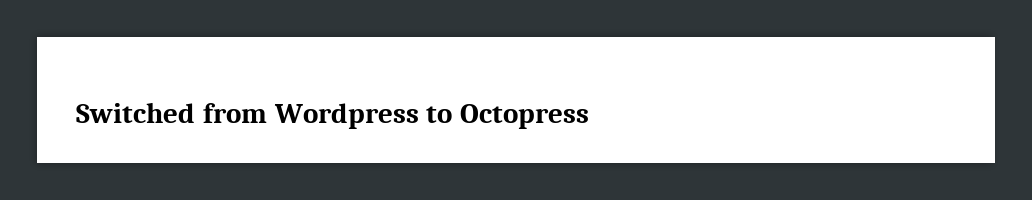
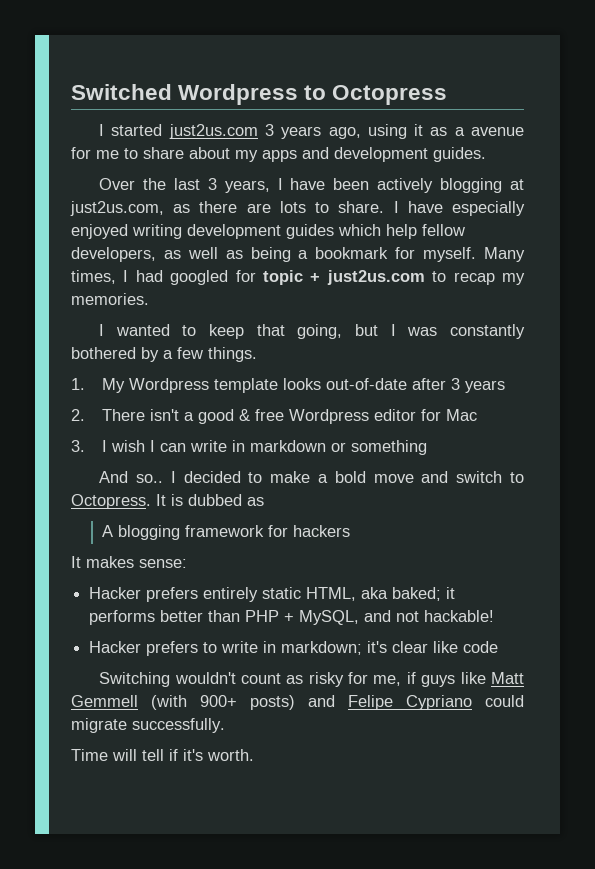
[202,103,267,123] from -> (172, 92) none
(590, 116) none -> [99,124,524,139] [71,147,486,162] [99,178,524,193] [70,201,525,216] [71,224,465,239] [71,247,525,262] [71,270,525,285] [71,293,149,305] [99,324,525,339] [71,347,257,362] [71,378,506,393] [71,409,478,424] [71,440,428,455] [99,471,524,483] [71,494,264,509] [102,525,351,540] [71,556,187,568] [89,587,456,602] [89,610,495,625] [89,641,499,656] [99,672,524,687] [71,695,524,710] [71,718,225,733] [71,749,254,761] // I started just2us.com 3 years ago, using it as a avenue for me to share about my apps and development guides. // Over the last 3 years, I have been actively blogging at just2us.com, as there are lots to share. I have especially enjoyed writing development guides which help fellow developers, as well as being a bookmark for myself. Many times, I had googled for topic + just2us.com to recap my memories. // I wanted to keep that going, but I was constantly bothered by a few things. // 1. My Wordpress template looks out-of-date after 3 years // 2. There isn't a good & free Wordpress editor for Mac // 3. I wish I can write in markdown or something // And so.. I decided to make a bold move and switch to Octopress. It is dubbed as // A blogging framework for hackers // It makes sense: // Hacker prefers entirely static HTML, aka baked; it performs better than PHP + MySQL, and not hackable! // Hacker prefers to write in markdown; it's clear like code // Switching wouldn't count as risky for me, if guys like Matt Gemmell (with 900+ posts) and Felipe Cypriano could migrate successfully. // Time will tell if it's worth.

